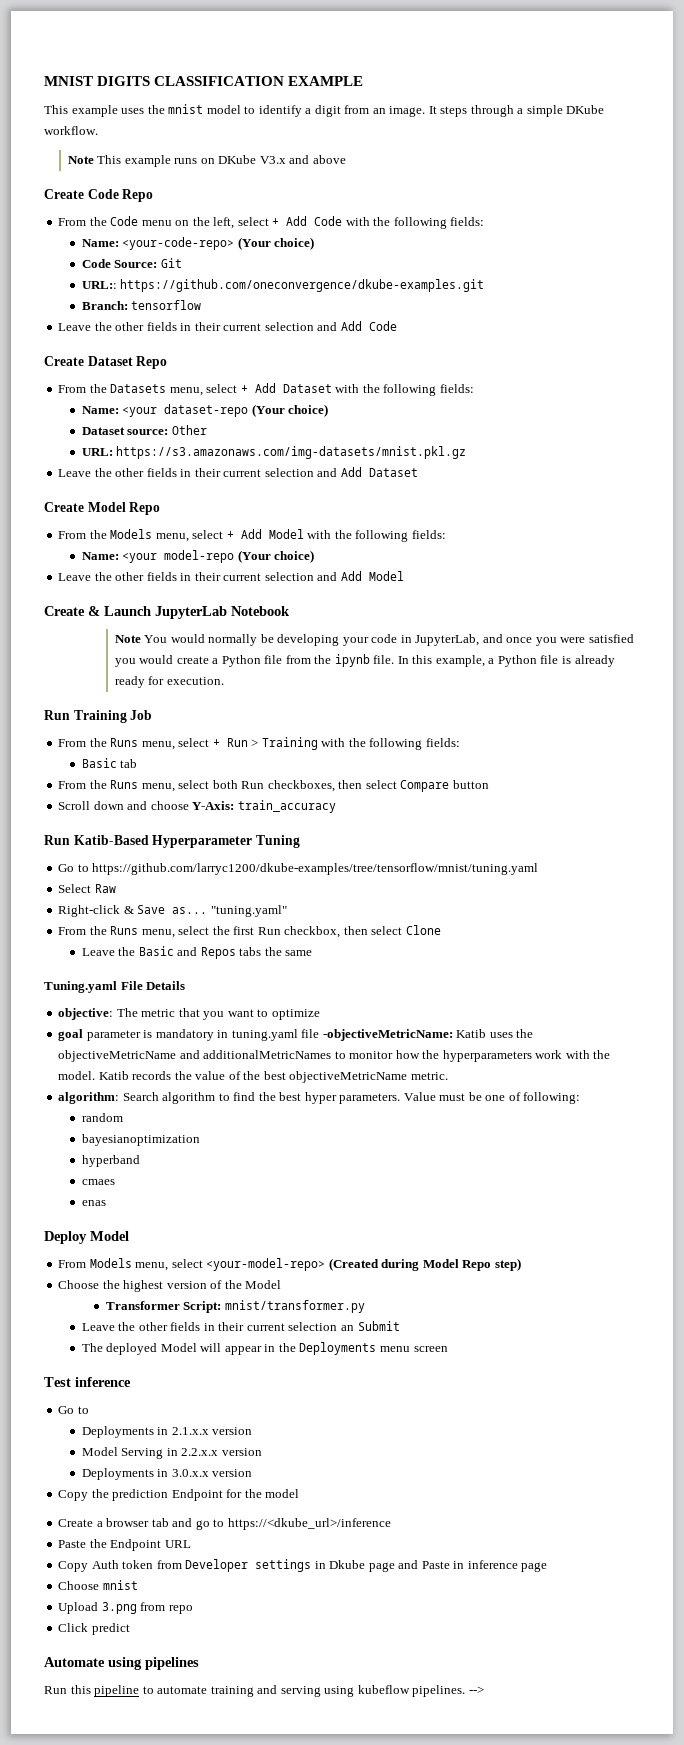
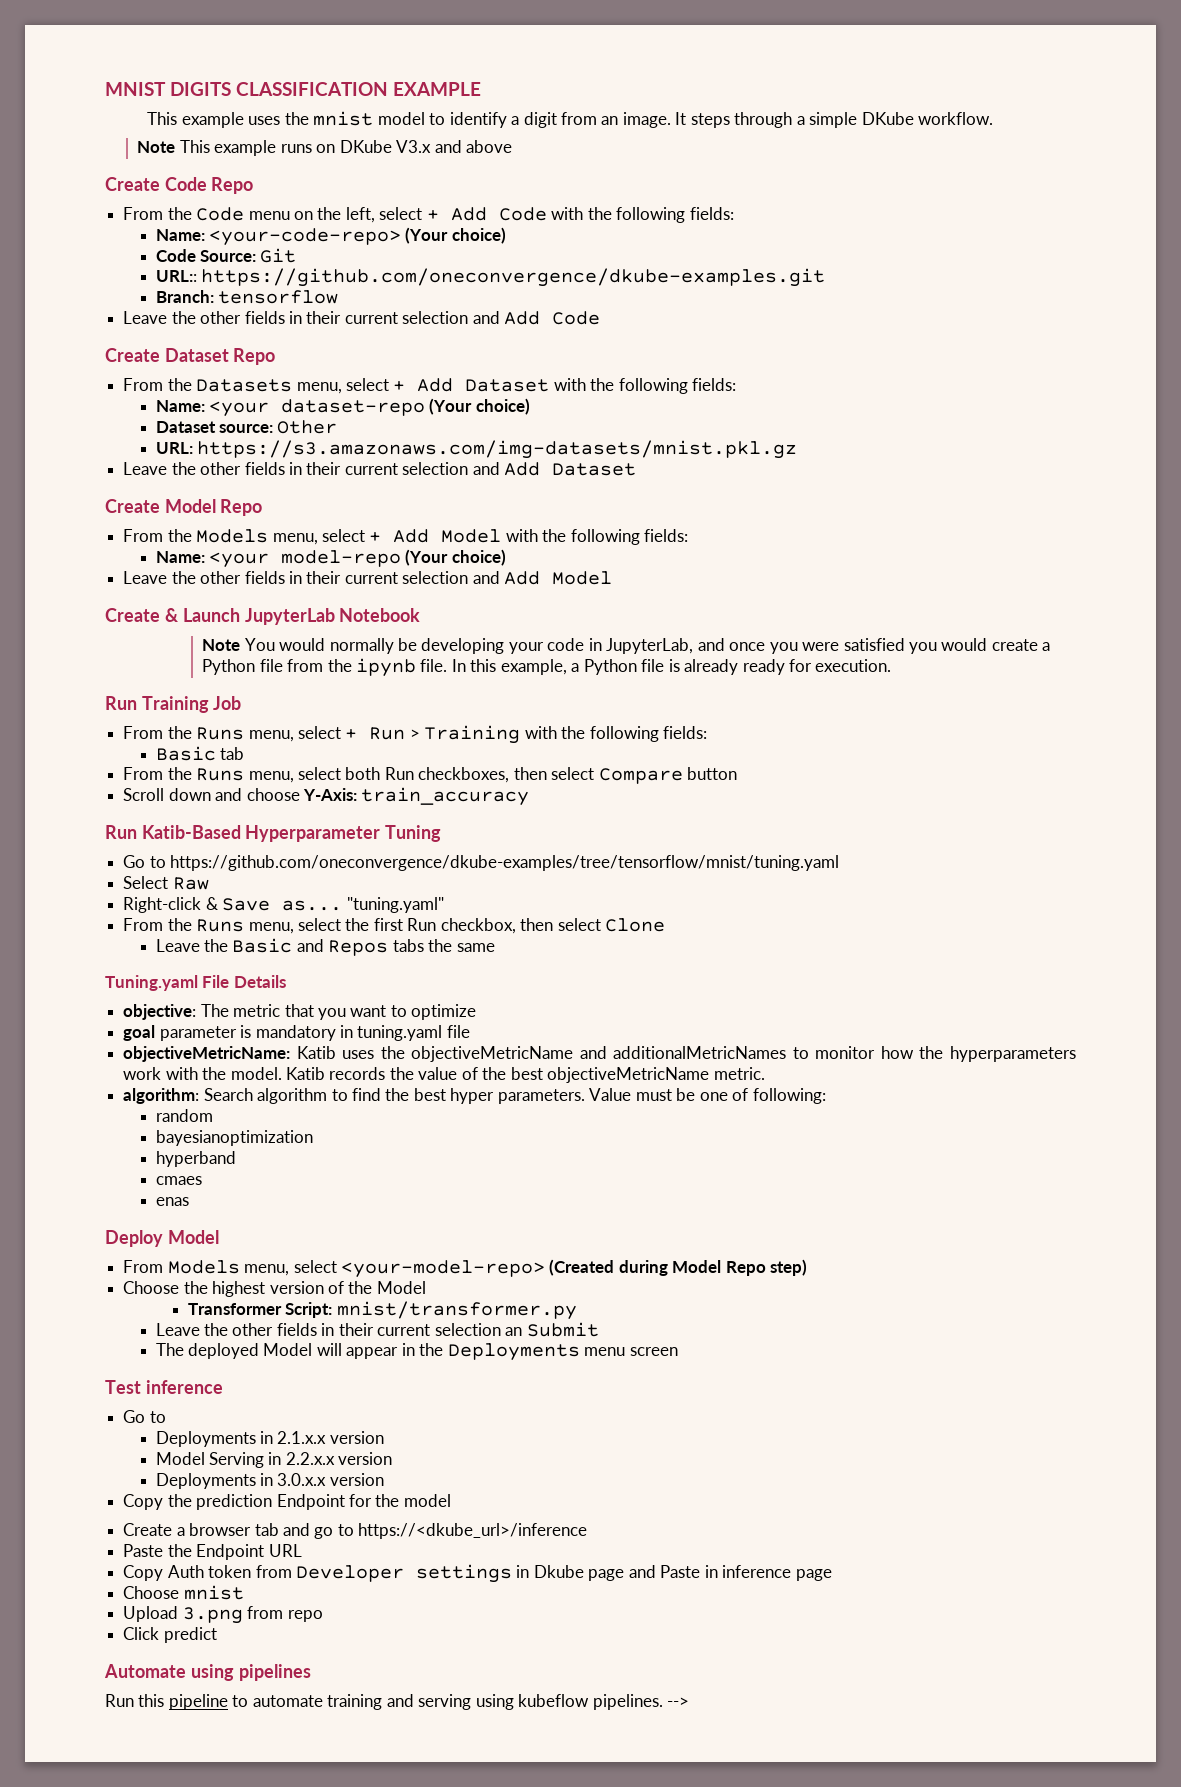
[92,863,539,875] https://github.com/larryc1200/dkube-examples/tree/tensorflow/mnist/tuning.yaml -> [170,855,840,871] https://github.com/oneconvergence/dkube-examples/tree/tensorflow/mnist/tuning.yaml
[322,1029,453,1041] -objectiveMetricName: -> [123,1046,291,1062] // objectiveMetricName:

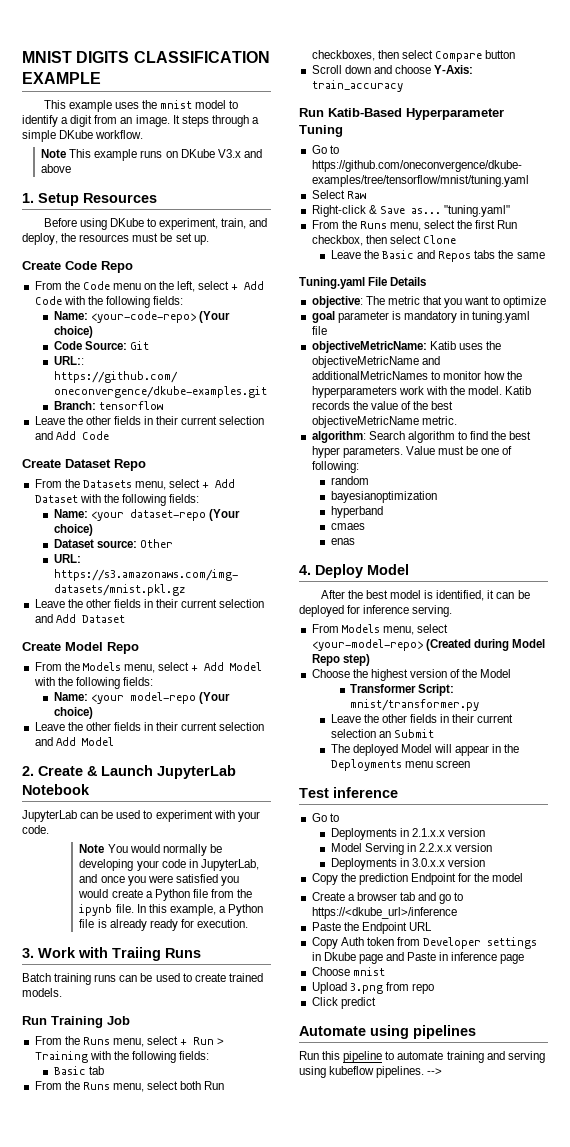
(513, 146) none -> [22,193,157,206] [43,218,268,230] [22,233,209,245] // 1. Setup Resources // Before using DKube to experiment, train, and deploy, the resources must be set up.
(613, 578) none -> [22,766,34,776] 2.
(421, 615) none -> [22,810,260,822] [22,825,49,834] // JupyterLab can be used to experiment with your code.
(892, 665) none -> [22,947,201,961] [22,973,263,985] [22,988,62,997] // 3. Work with Traiing Runs // Batch training runs can be used to create trained models.
(189, 1201) none -> [299,565,311,575] 4.
(219, 1237) none -> [320,590,530,601] [299,605,453,617] // After the best model is identified, it can be deployed for inference serving.

